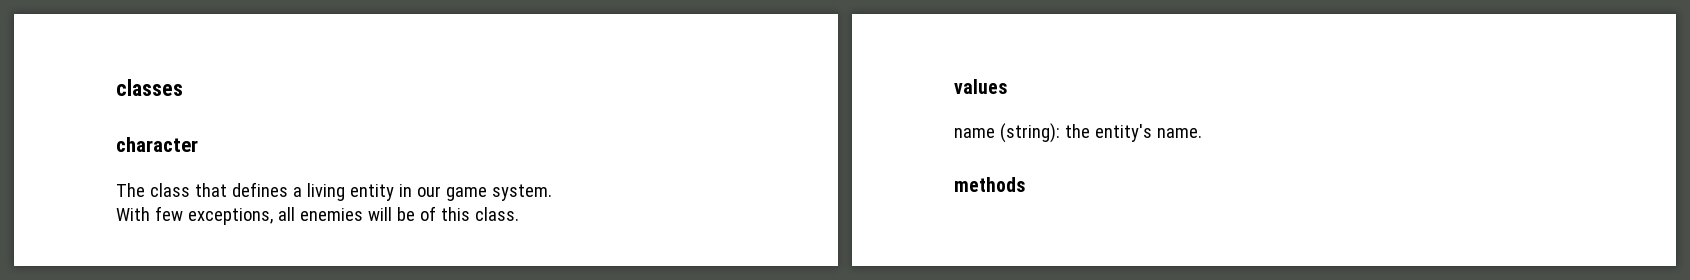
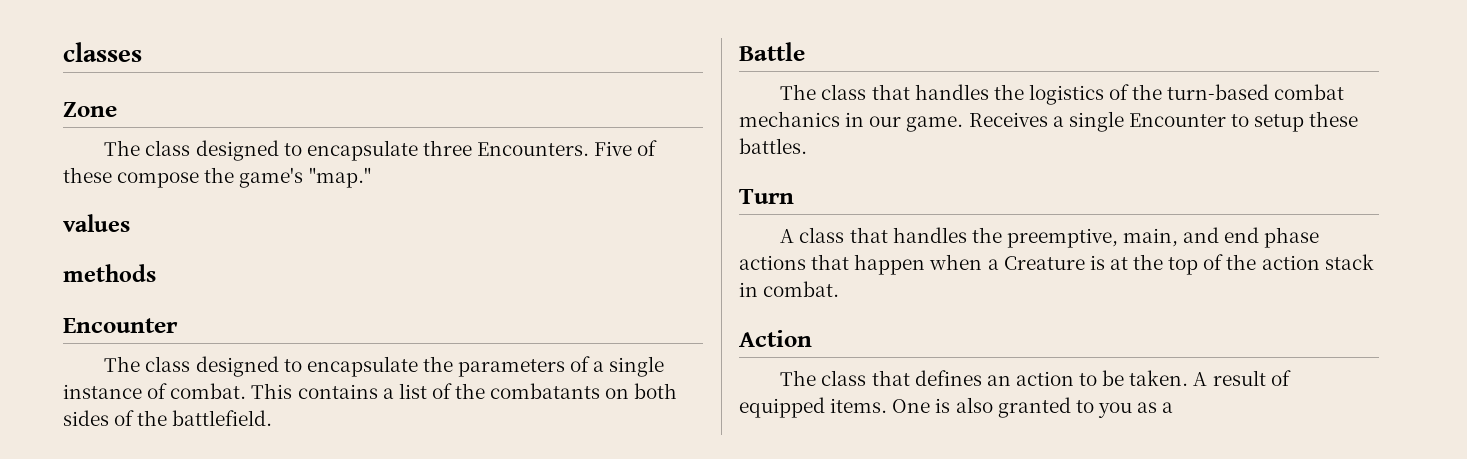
[116,137,198,152] [116,182,552,201] [116,206,519,225] [954,79,1007,94] [954,123,1202,143] [954,177,1025,192] character // The class that defines a living entity in our game system. // With few exceptions, all enemies will be of this class. // values // name (string): the entity's name. // methods -> [63,102,117,117] [104,140,658,161] [63,167,371,188] [63,214,130,232] [63,264,156,282] [63,318,178,333] [104,356,665,377] [63,383,678,399] [63,410,273,426] [739,42,805,61] [780,84,1345,105] [739,111,1359,132] [739,138,807,154] [739,189,794,204] [780,227,1320,248] [739,254,1374,275] [739,281,840,297] [739,330,812,347] [780,370,1291,386] [739,397,1174,418] Zone // The class designed to encapsulate three Encounters. Five of these compose the game's "map." // values // methods // Encounter // The class designed to encapsulate the parameters of a single instance of combat. This contains a list of the combatants on both sides of the battlefield. // Battle // The class that handles the logistics of the turn-based combat mechanics in our game. Receives a single Encounter to setup these battles. // Turn // A class that handles the preemptive, main, and end phase actions that happen when a Creature is at the top of the action stack in combat. // Action // The class that defines an action to be taken. A result of equipped items. One is also granted to you as a

